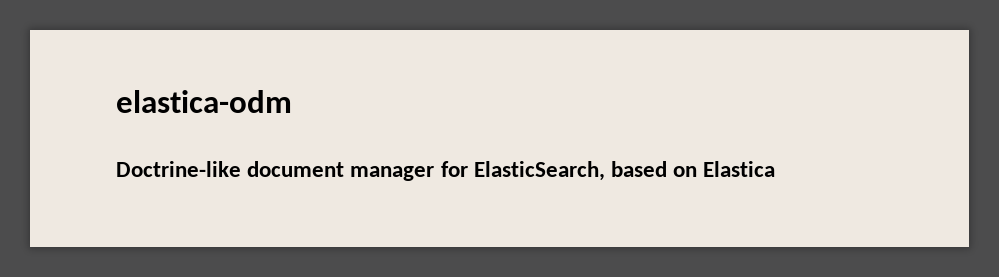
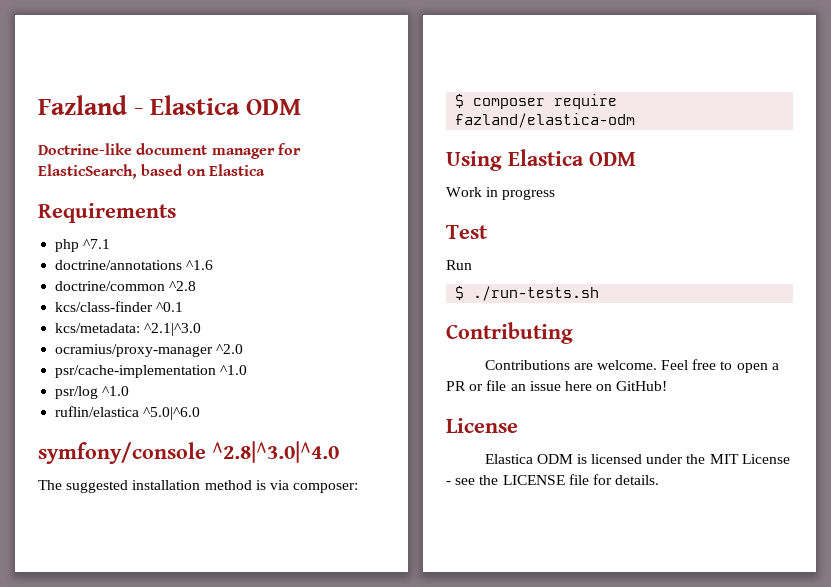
[116,90,292,113] elastica-odm -> [38,95,301,115] Fazland - Elastica ODM
(776, 169) none -> [38,203,176,223] [55,239,111,252] [55,260,214,270] [55,281,197,291] [55,301,184,312] [55,323,202,336] [55,344,244,357] [55,365,248,378] [55,386,130,399] [55,406,201,420] [38,441,339,464] [38,480,359,493] [455,94,618,109] [455,113,636,128] [446,149,636,171] [446,187,556,200] [446,225,488,239] [446,260,472,270] [455,286,600,301] [446,322,573,344] [484,359,779,373] [446,380,668,391] [446,418,518,433] [484,454,790,464] [446,474,660,485] // Requirements // php ^7.1 // doctrine/annotations ^1.6 // doctrine/common ^2.8 // kcs/class-finder ^0.1 // kcs/metadata: ^2.1|^3.0 // ocramius/proxy-manager ^2.0 // psr/cache-implementation ^1.0 // psr/log ^1.0 // ruflin/elastica ^5.0|^6.0 // symfony/console ^2.8|^3.0|^4.0 // The suggested installation method is via composer: // $ composer require fazland/elastica-odm // Using Elastica ODM // Work in progress // Test // Run // $ ./run-tests.sh // Contributing // Contributions are welcome. Feel free to open a PR or file an issue here on GitHub! // License // Elastica ODM is licensed under the MIT License - see the LICENSE file for details.

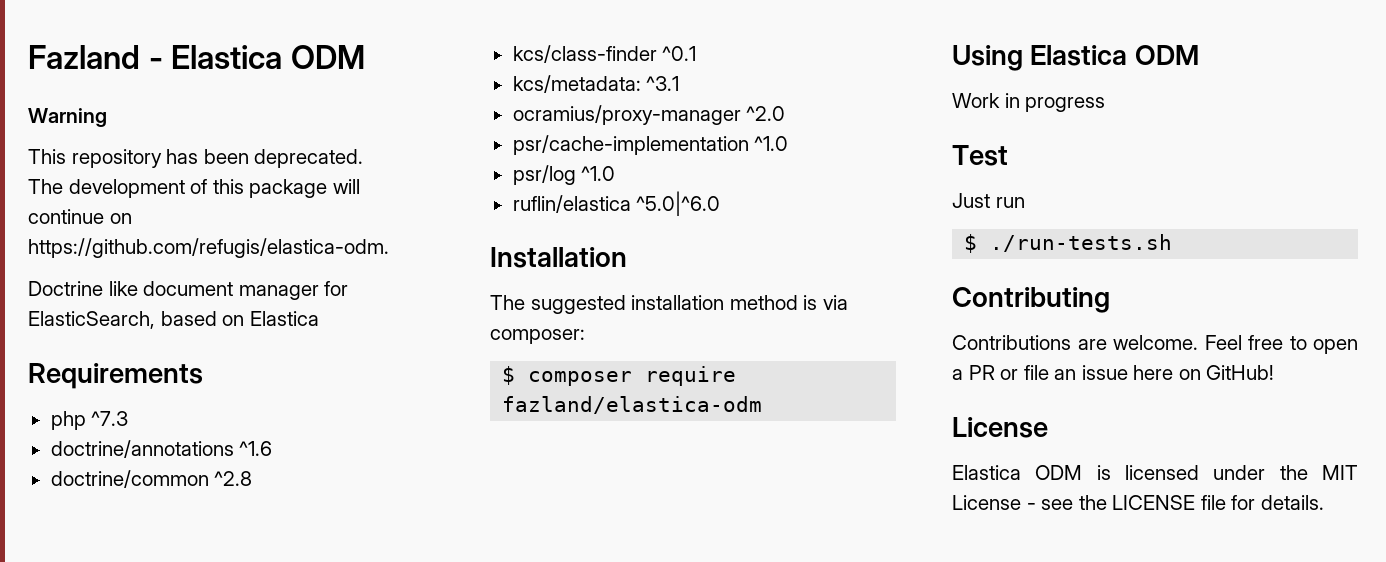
[38,143,132,155] Doctrine-like -> [28,108,107,127] [28,149,364,168] [28,179,360,198] [28,209,132,224] [28,238,389,258] [28,281,138,296] Warning // This repository has been deprecated. // The development of this package will continue on https://github.com/refugis/elastica-odm. // Doctrine like
[83,239,111,249] ^7.1 -> [91,411,129,426] ^7.3
[144,323,202,336] ^2.1|^3.0 -> [646,76,680,91] ^3.1
[38,441,339,464] symfony/console ^2.8|^3.0|^4.0 -> [490,247,627,268] Installation
[446,260,472,270] Run -> [952,193,1025,208] Just run

